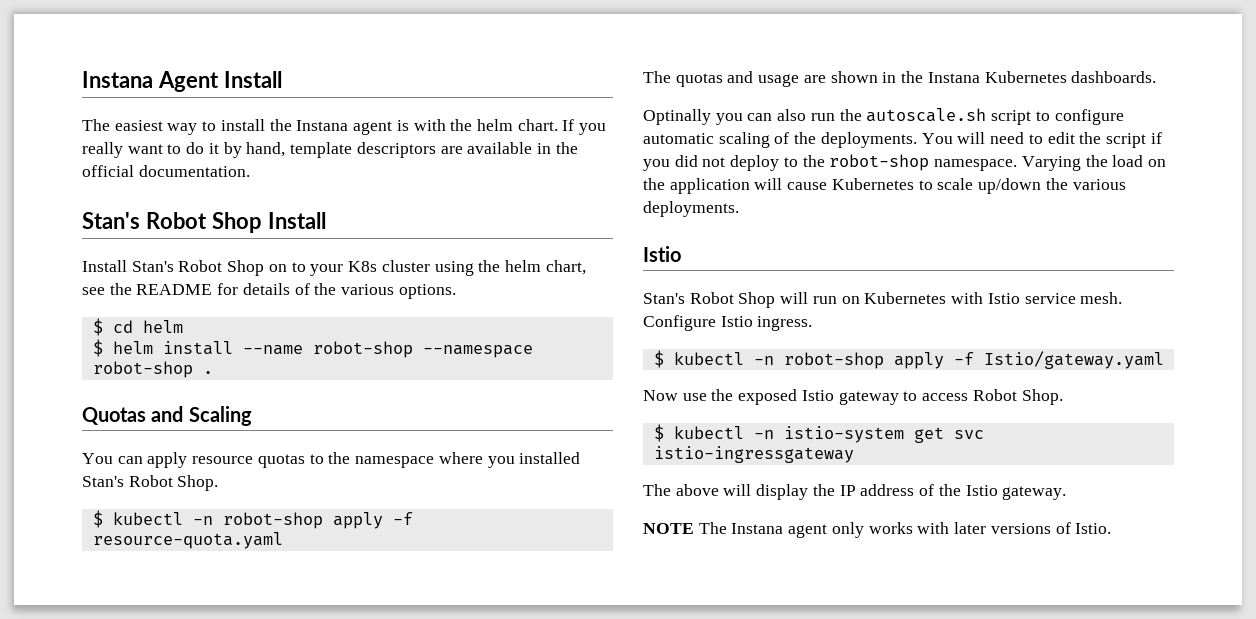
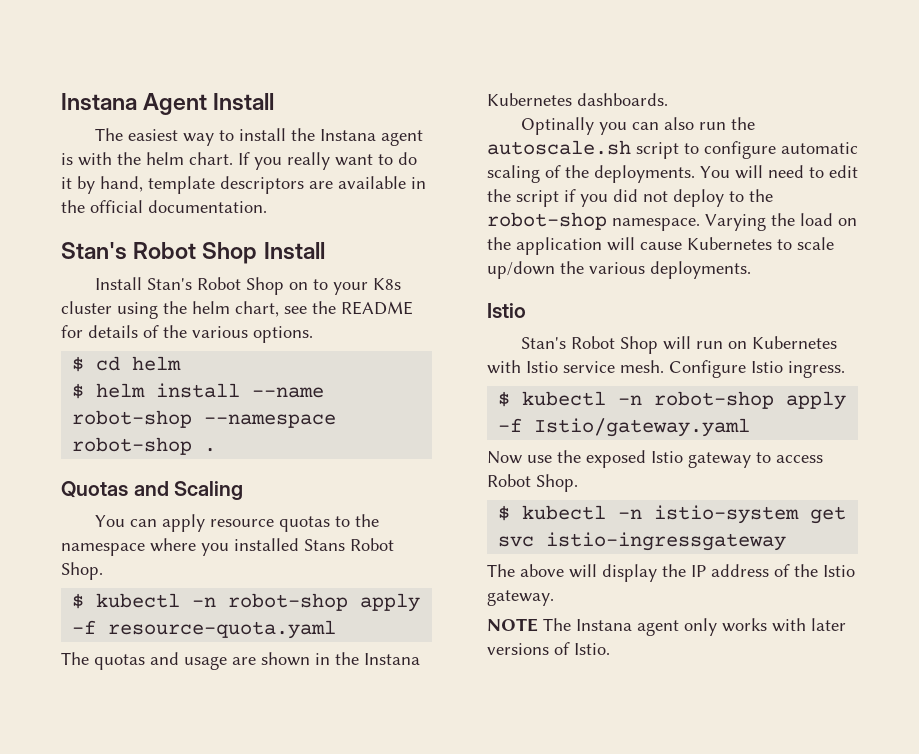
[82,476,124,487] Stan's -> [304,539,345,551] Stans

